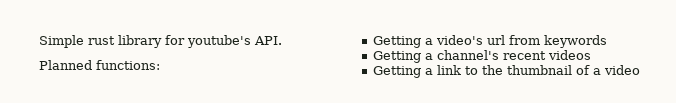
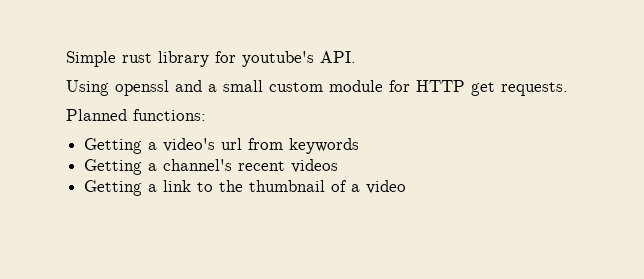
(282, 40) none -> [66,80,568,96] // Using openssl and a small custom module for HTTP get requests.

